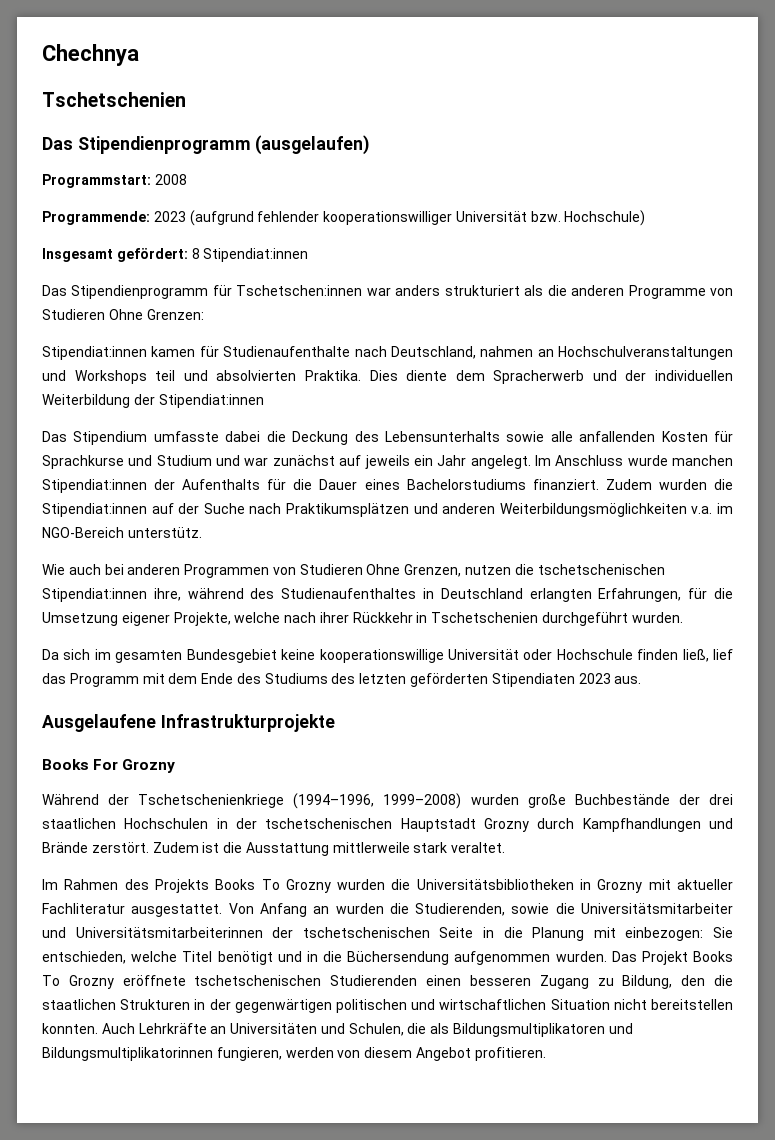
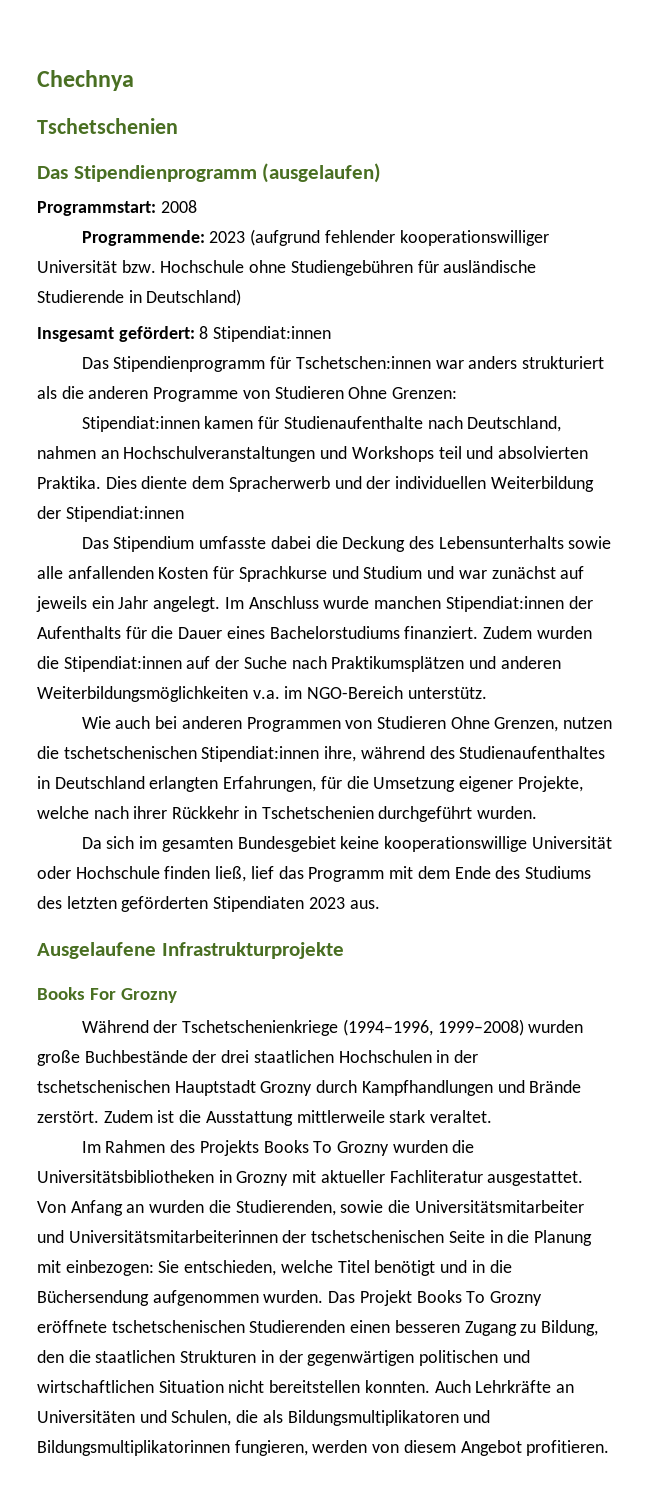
[564,210,646,226] Hochschule) -> [160,260,537,276] [37,289,242,306] Hochschule ohne Studiengebühren für ausländische Studierende in Deutschland)

